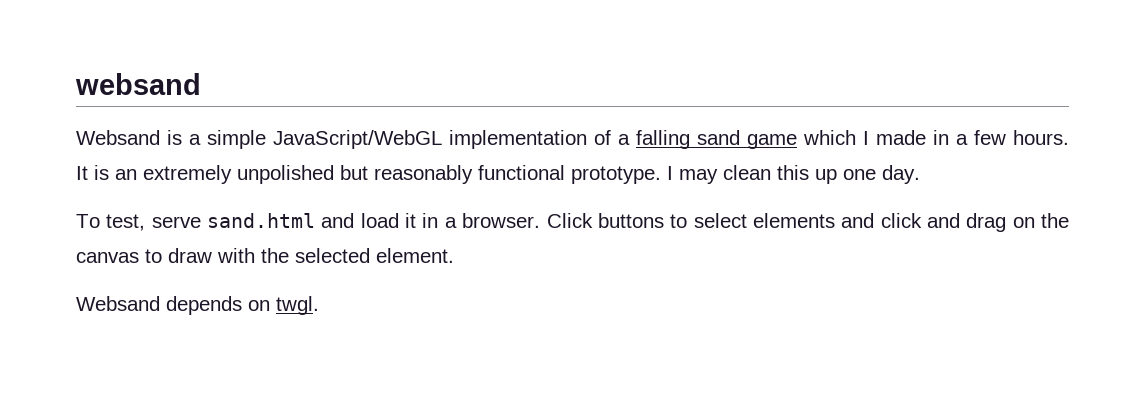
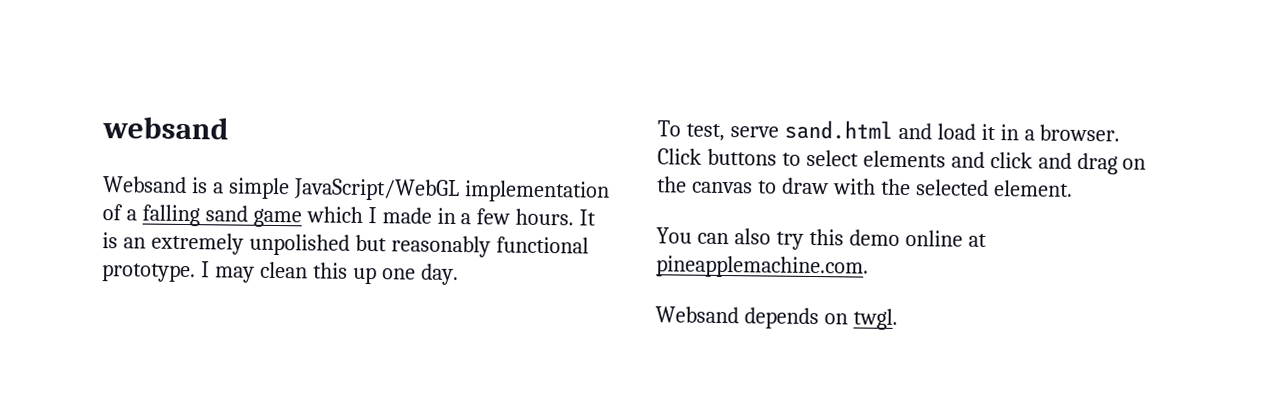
(454, 255) none -> [656,227,987,250] [656,255,869,279] // You can also try this demo online at pineapplemachine.com.

